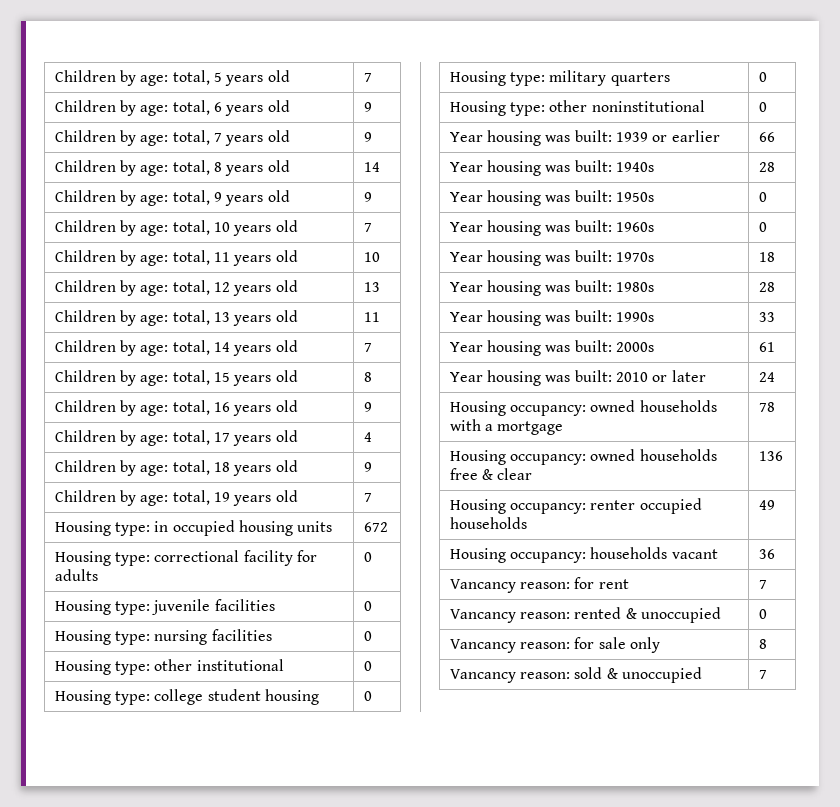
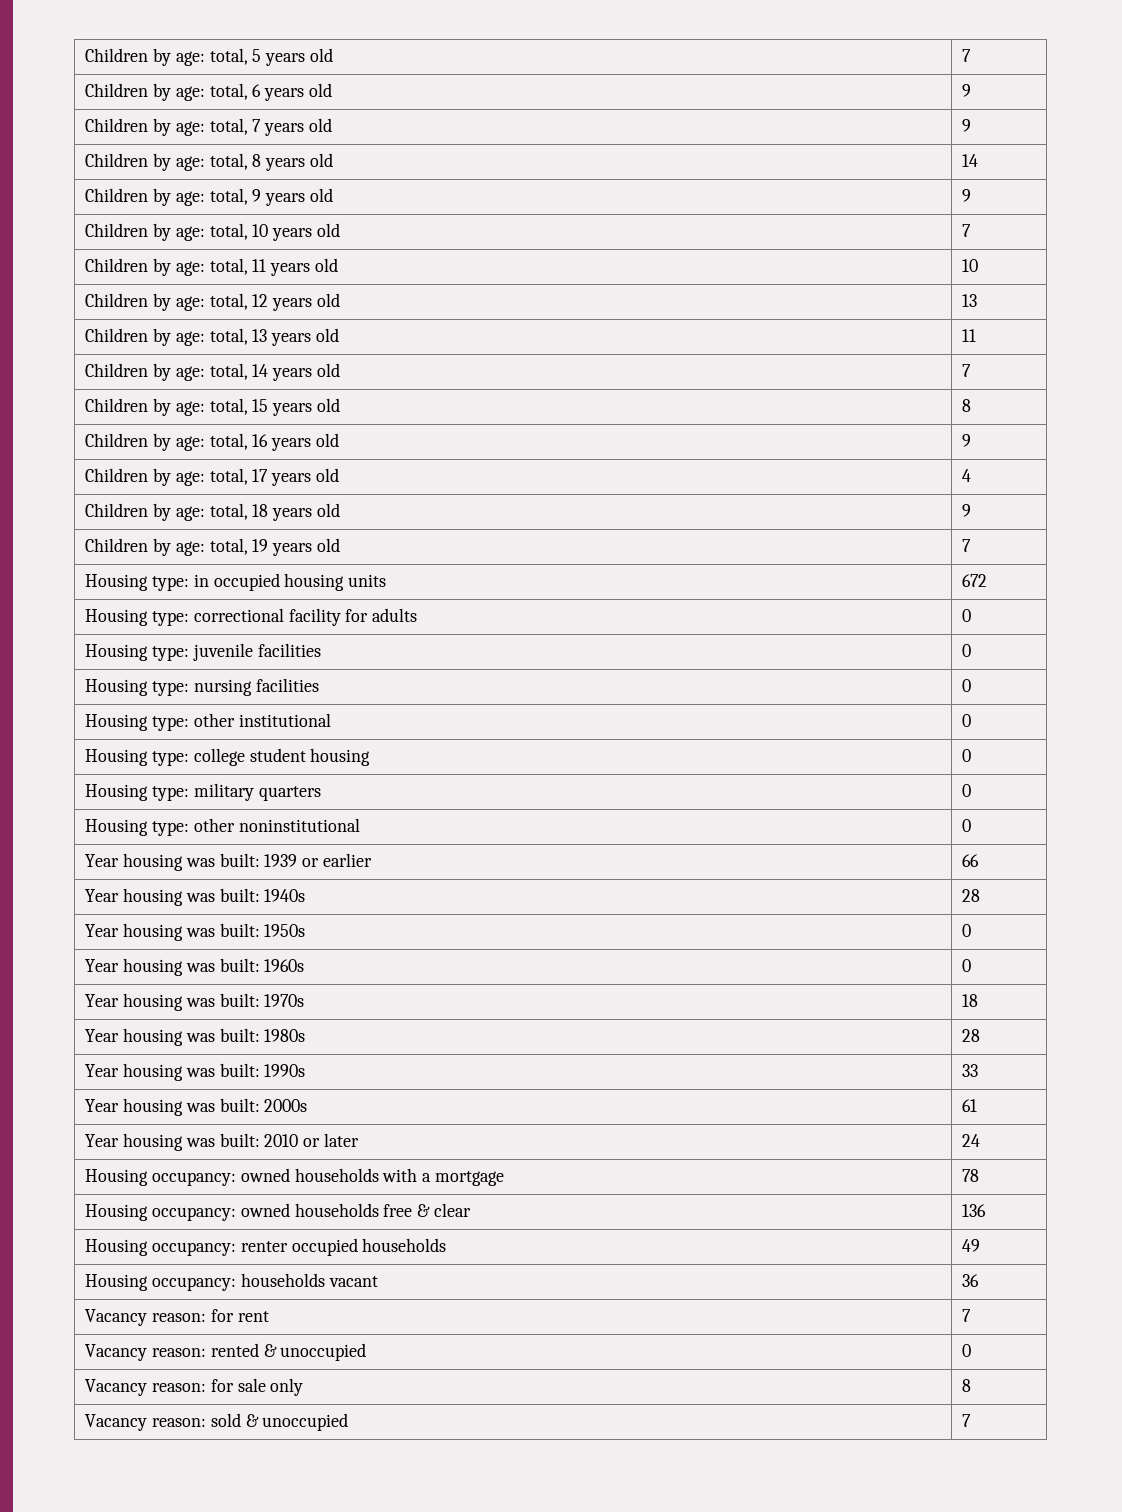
[449,579,516,593] Vancancy -> [85,1309,148,1326] Vacancy
[449,609,516,623] Vancancy -> [85,1344,148,1361] Vacancy
[449,639,516,653] Vancancy -> [85,1379,148,1396] Vacancy
[449,669,516,683] Vancancy -> [85,1414,148,1431] Vacancy

